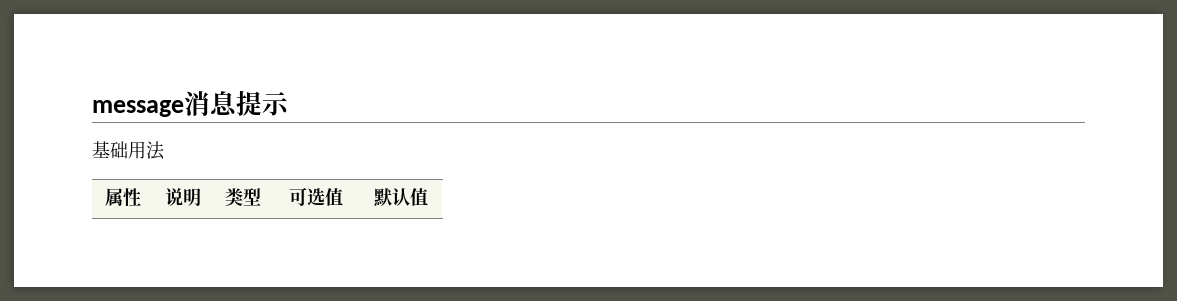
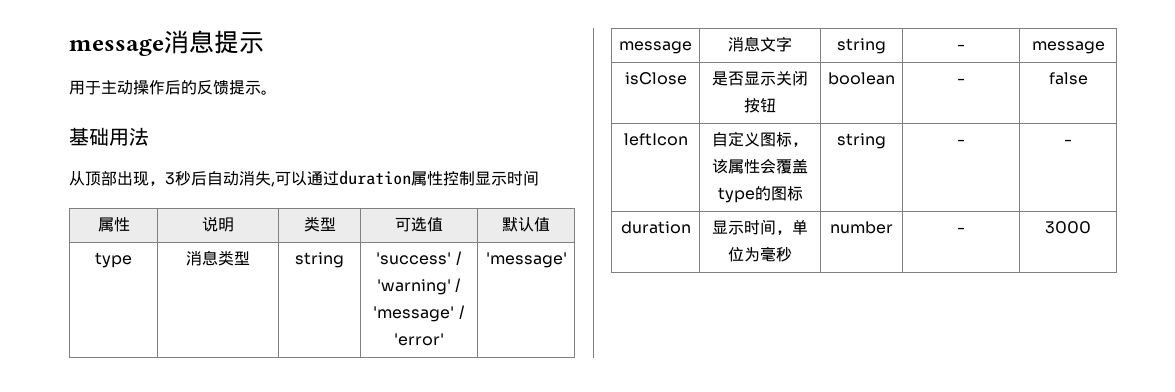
[92,141,165,160] 基础用法 -> [69,80,277,95] [69,127,149,146] [69,170,539,187] 用于主动操作后的反馈提示。 // 基础用法 // 从顶部出现，3秒后自动消失,可以通过duration属性控制显示时间
(428, 197) none -> [95,252,132,268] [186,250,250,266] [295,252,344,268] [376,251,462,265] [376,278,462,295] [373,305,465,322] [394,333,444,346] [485,252,567,268] [619,41,692,54] [728,36,792,52] [837,38,886,54] [957,44,965,50] [1031,41,1105,54] [624,72,687,85] [712,70,808,86] [744,98,776,113] [828,72,895,85] [957,78,965,84] [1048,72,1088,85] [623,133,688,146] [712,131,808,147] [712,158,808,174] [717,186,803,203] [837,133,886,149] [957,139,965,145] [1064,139,1072,145] [620,221,691,234] [712,219,808,235] [728,246,792,262] [830,221,893,234] [957,227,965,233] [1045,221,1091,234] // type | 消息类型 | string | 'success' / 'warning' / 'message' / 'error' | 'message' // message | 消息文字 | string | - | message // isClose | 是否显示关闭按钮 | boolean | - | false // leftIcon | 自定义图标，该属性会覆盖type的图标 | string | - | - // duration | 显示时间，单位为毫秒 | number | - | 3000

